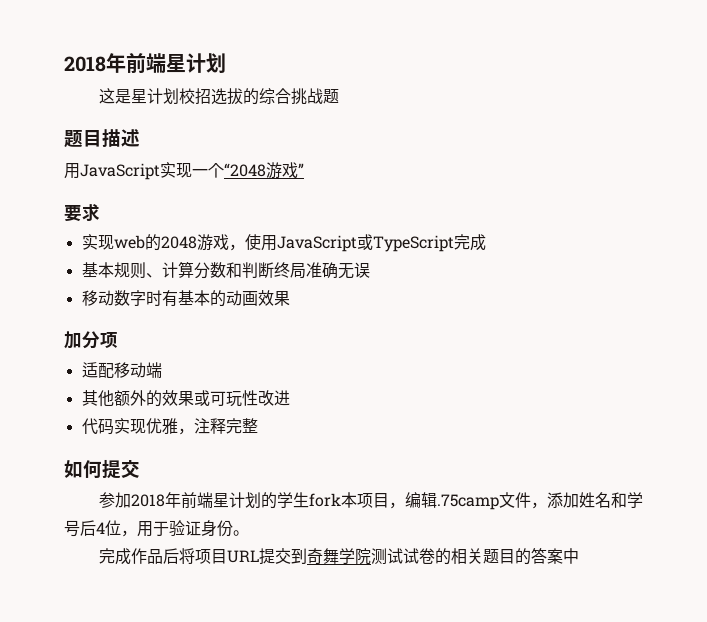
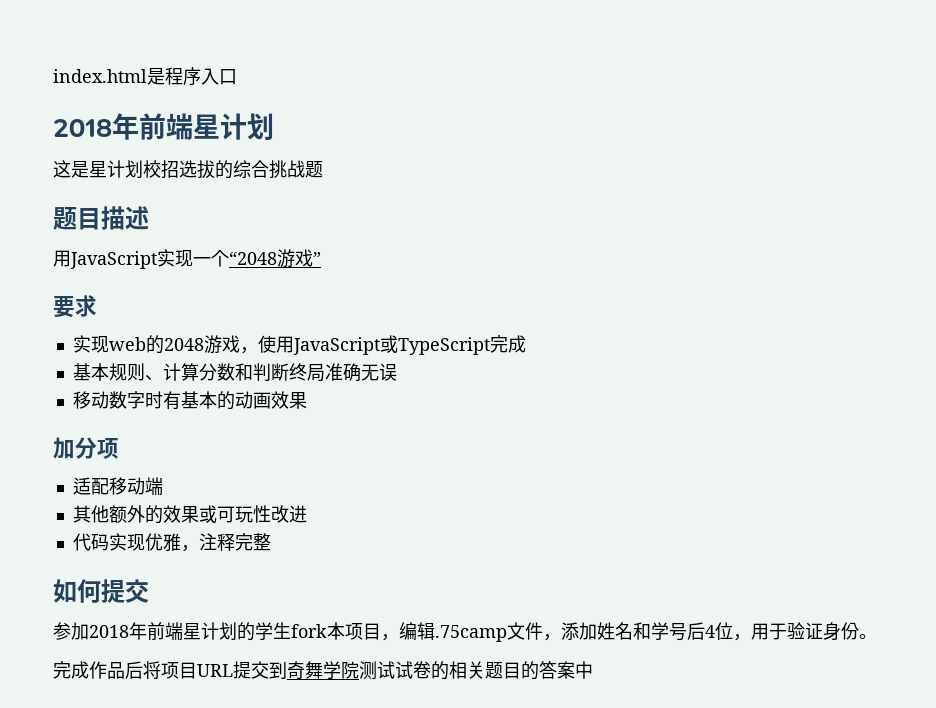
(64, 64) none -> [53,67,237,86] index.html是程序入口 //

